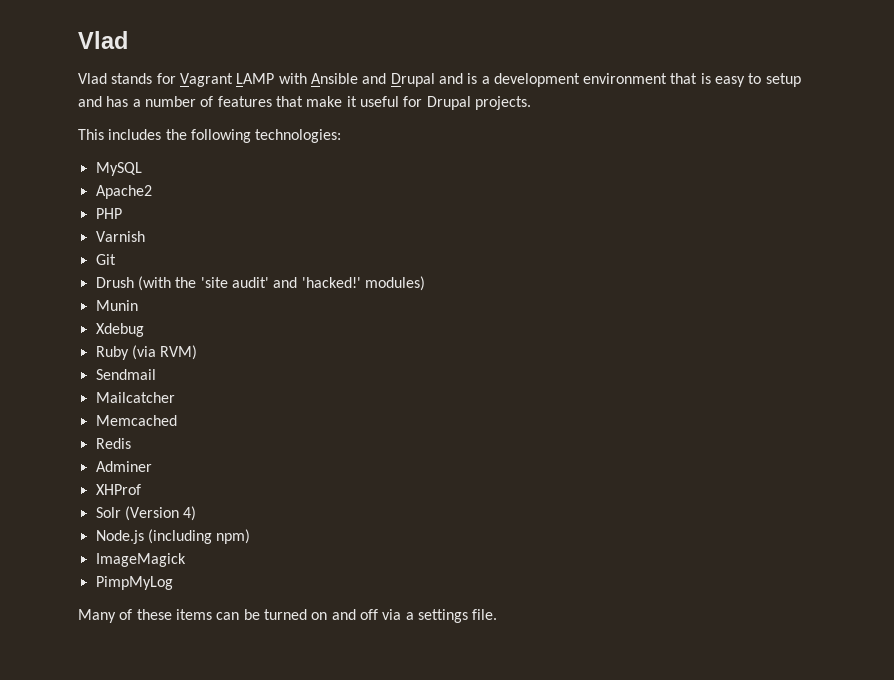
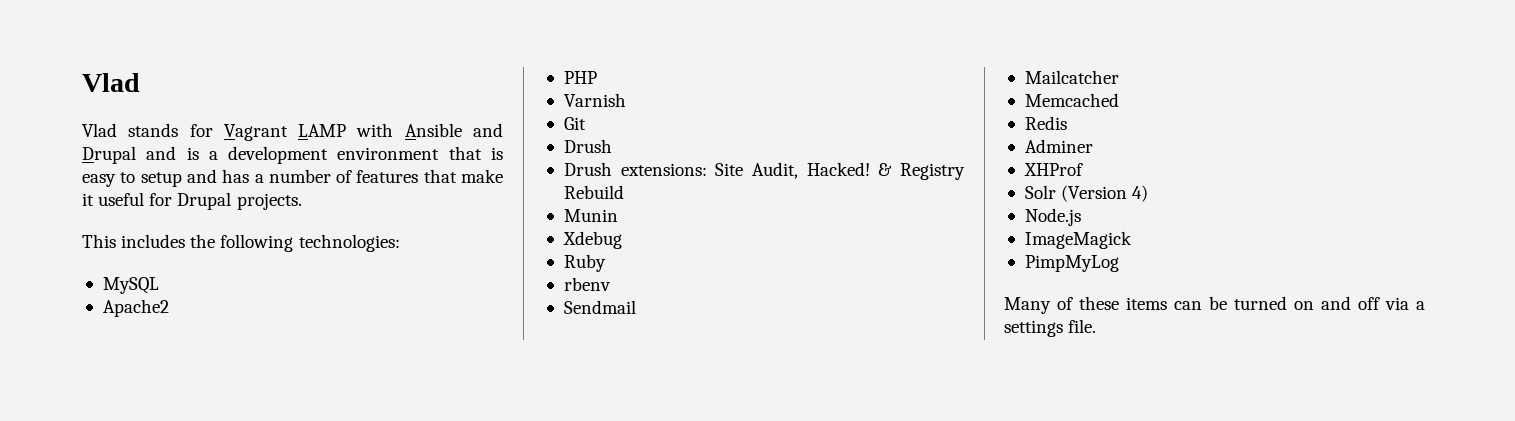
[137,276,425,291] (with the 'site audit' and 'hacked!' modules) -> [563,162,965,180] [563,185,624,199] // Drush extensions: Site Audit, Hacked! & Registry Rebuild
[131,345,198,360] (via RVM) -> [563,277,611,291] // rbenv
[147,529,251,544] (including npm) -> (1081, 217) none

